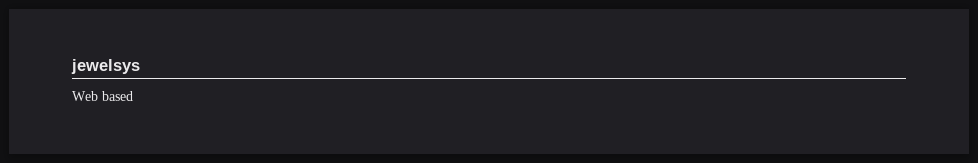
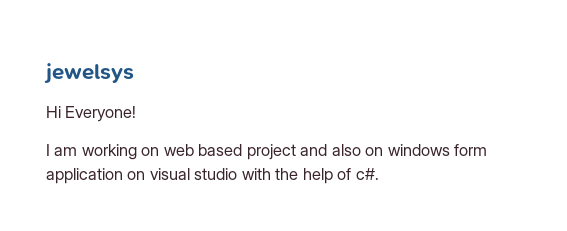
[72,91,133,101] Web based -> [46,106,137,122] [46,144,488,160] [46,168,379,184] Hi Everyone! // I am working on web based project and also on windows form application on visual studio with the help of c#.

